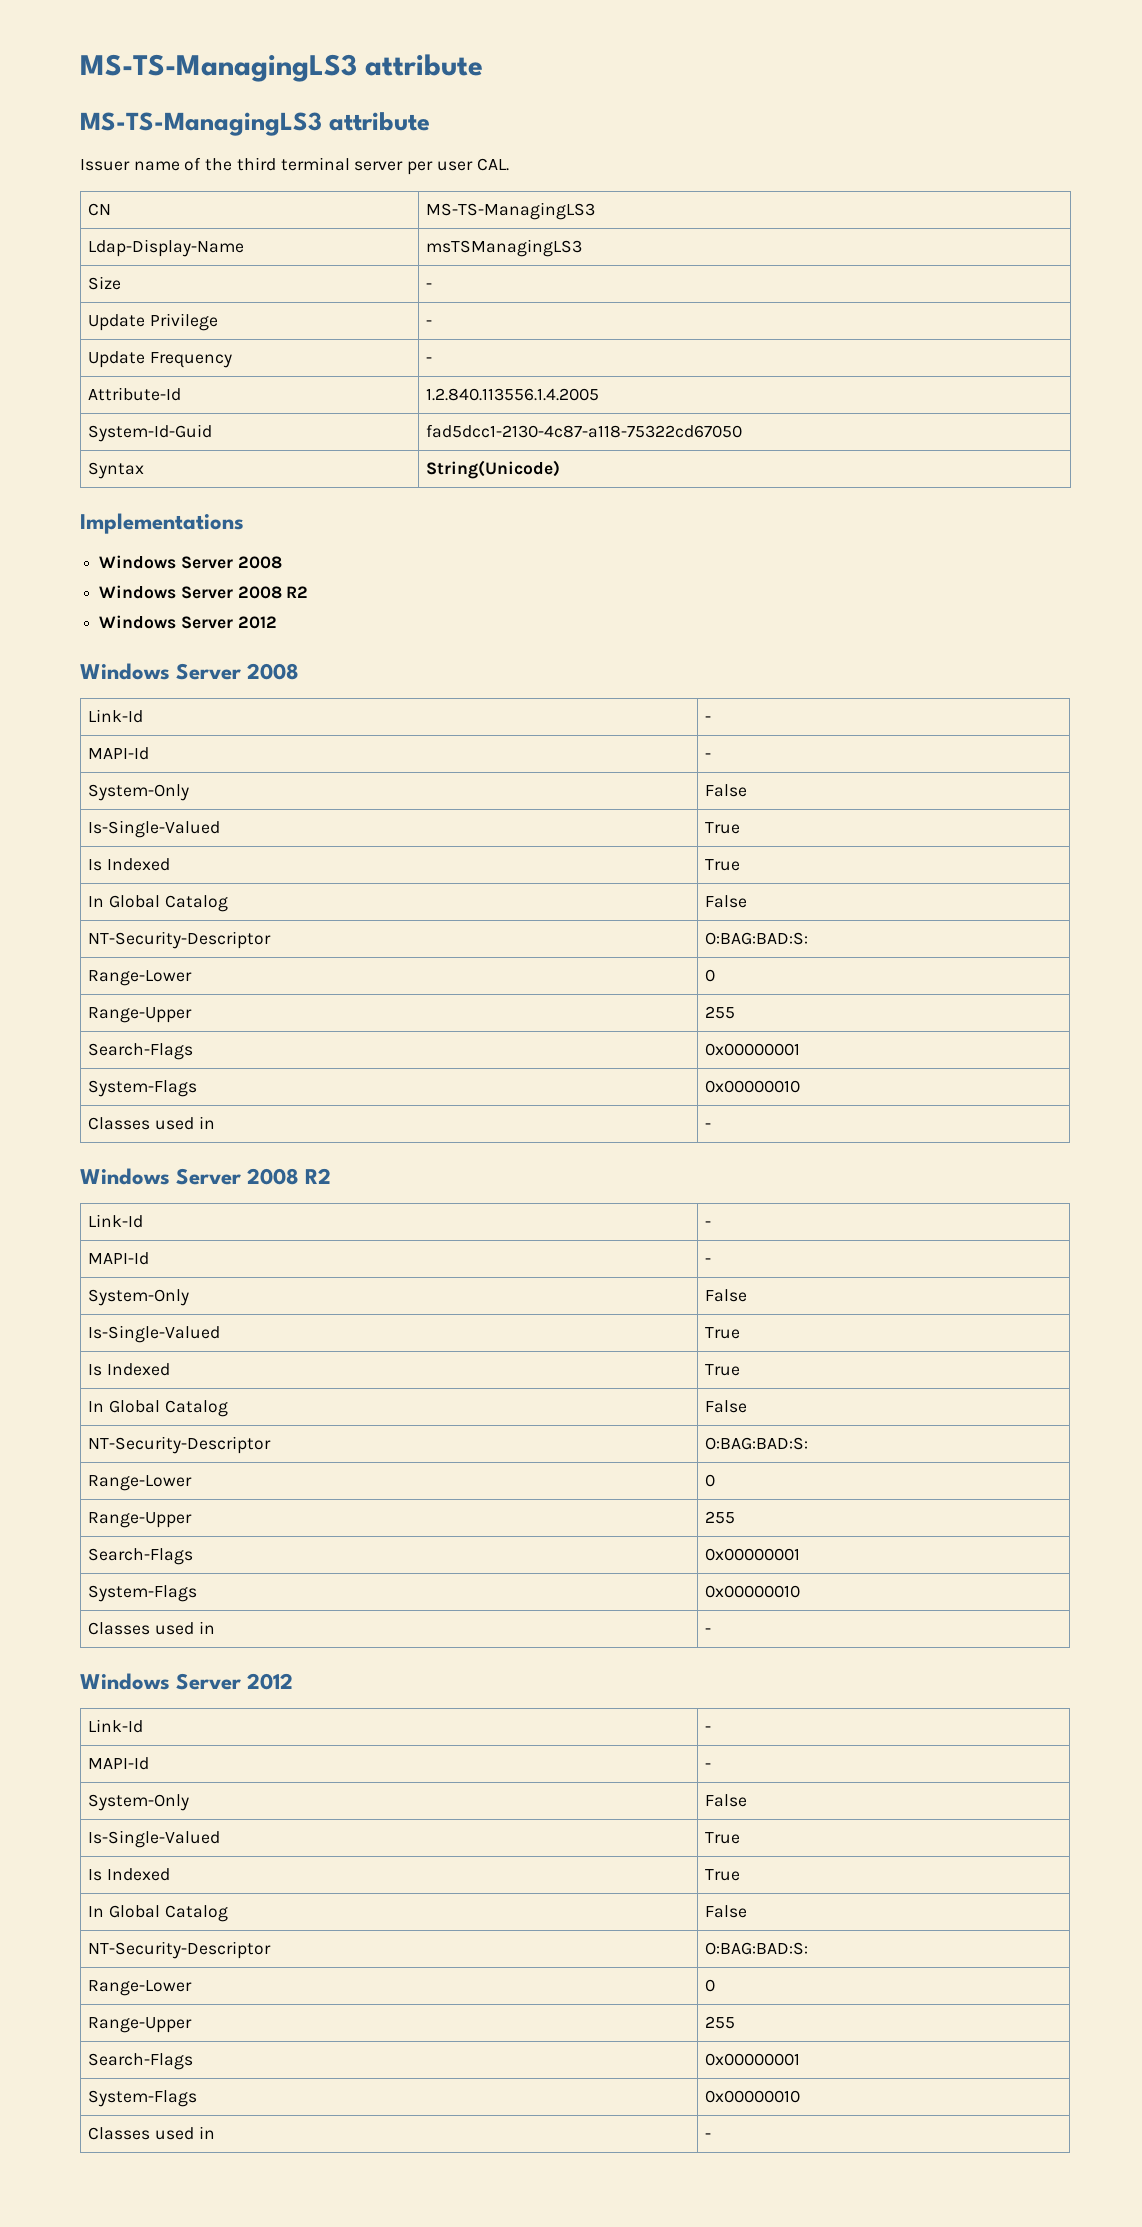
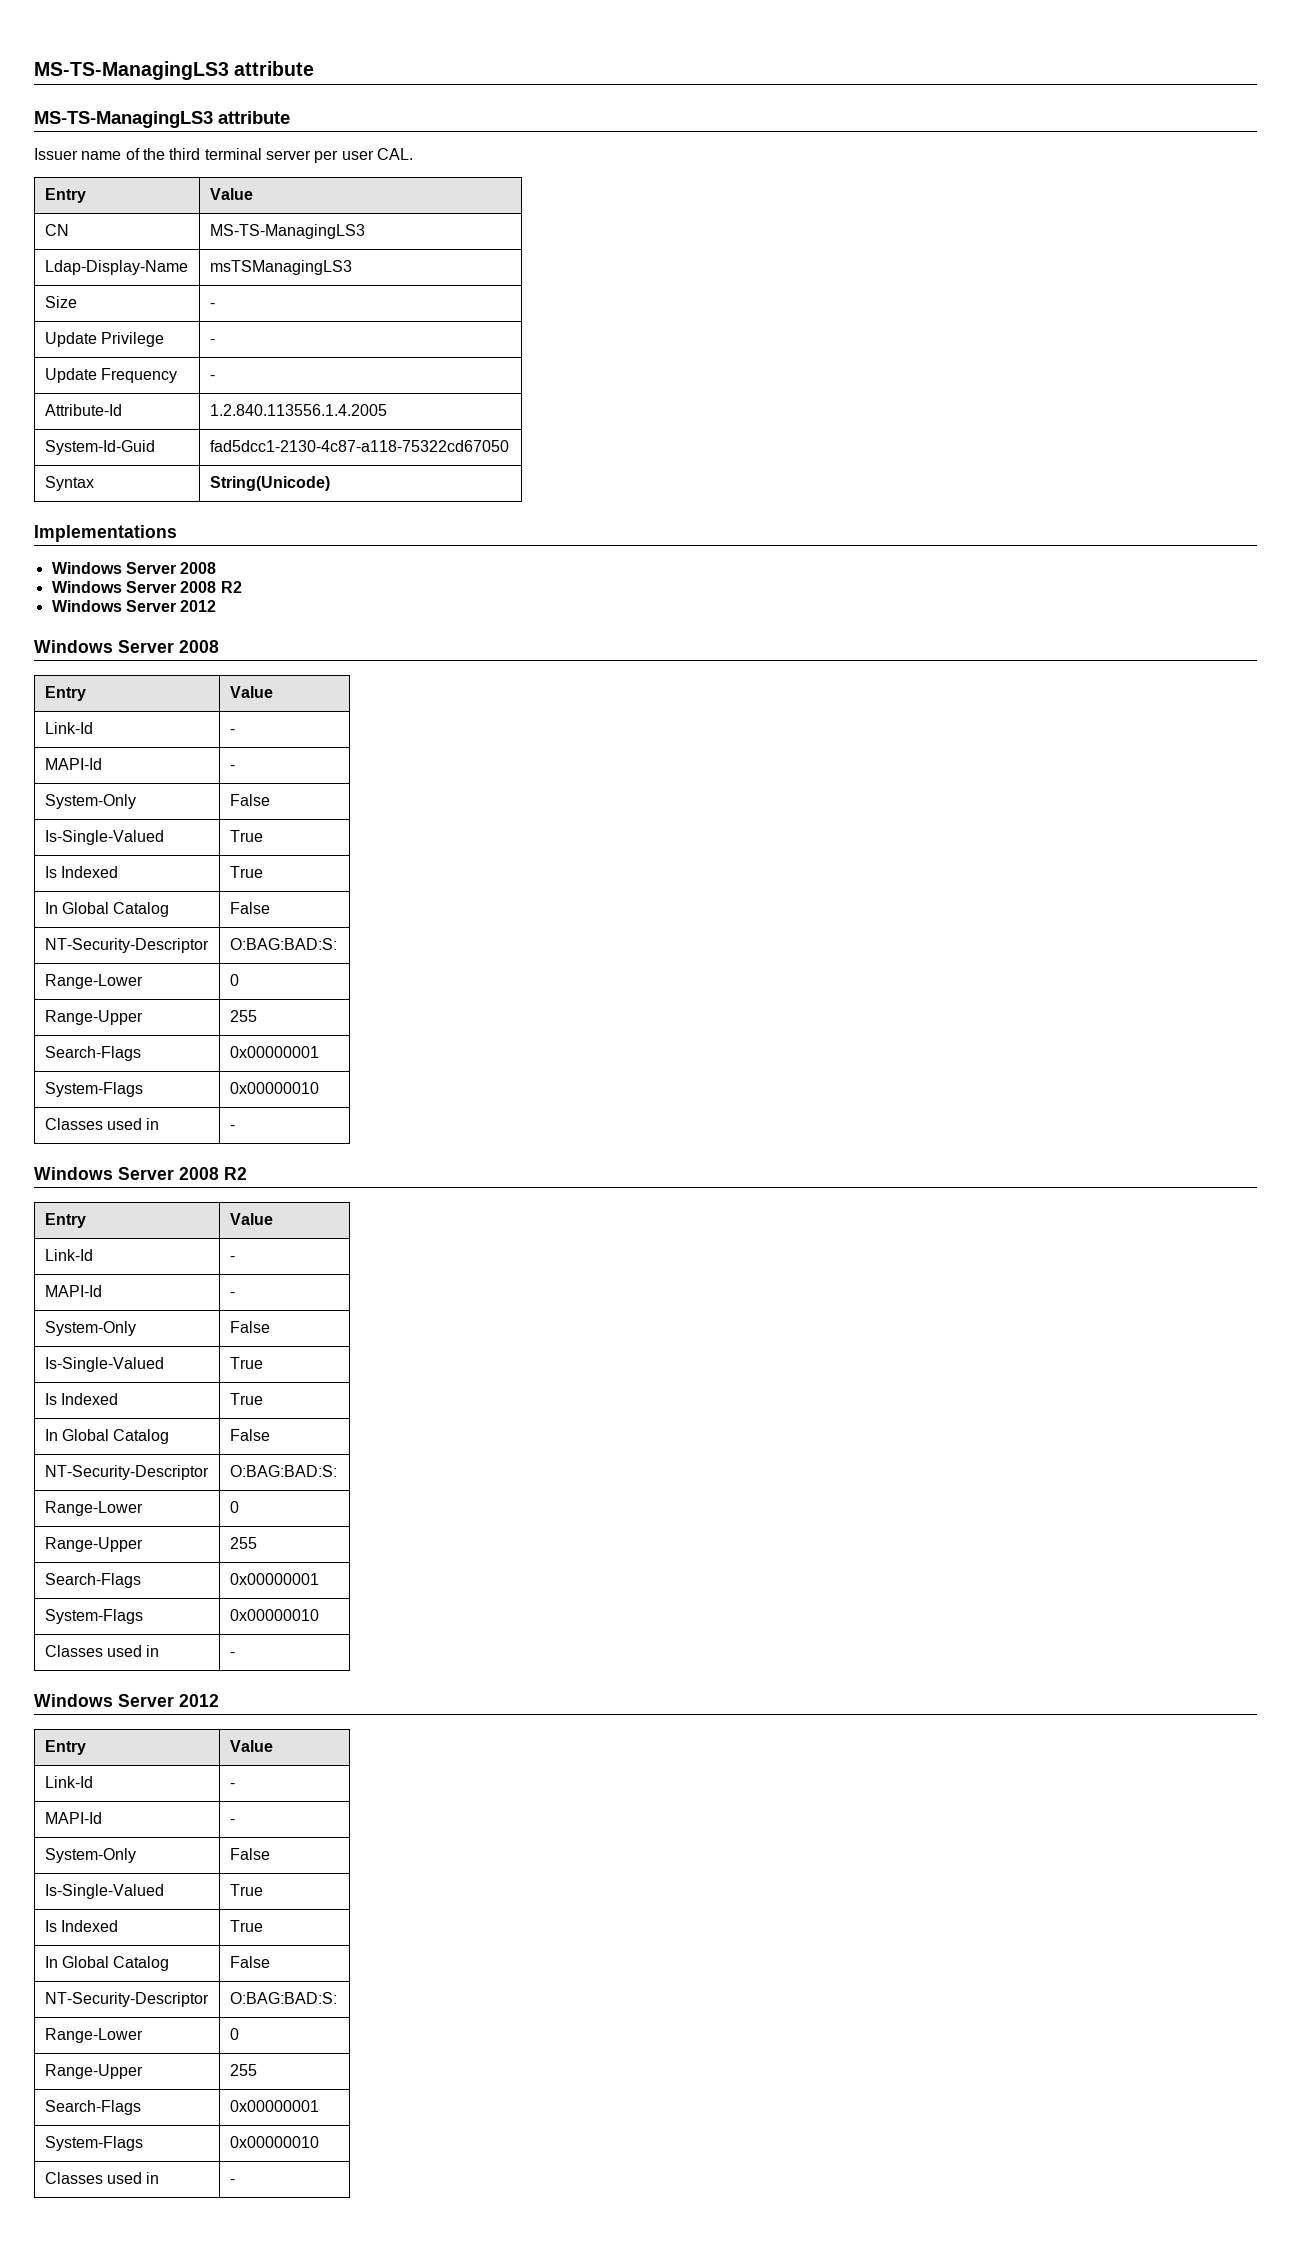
(509, 164) none -> [44,188,86,203] [209,188,253,200] // Entry | Value
(300, 671) none -> [44,686,86,701] [229,686,273,698] // Entry | Value
(332, 1176) none -> [44,1213,86,1228] [229,1213,273,1225] // Entry | Value
(294, 1681) none -> [44,1740,86,1755] [229,1740,273,1752] // Entry | Value

